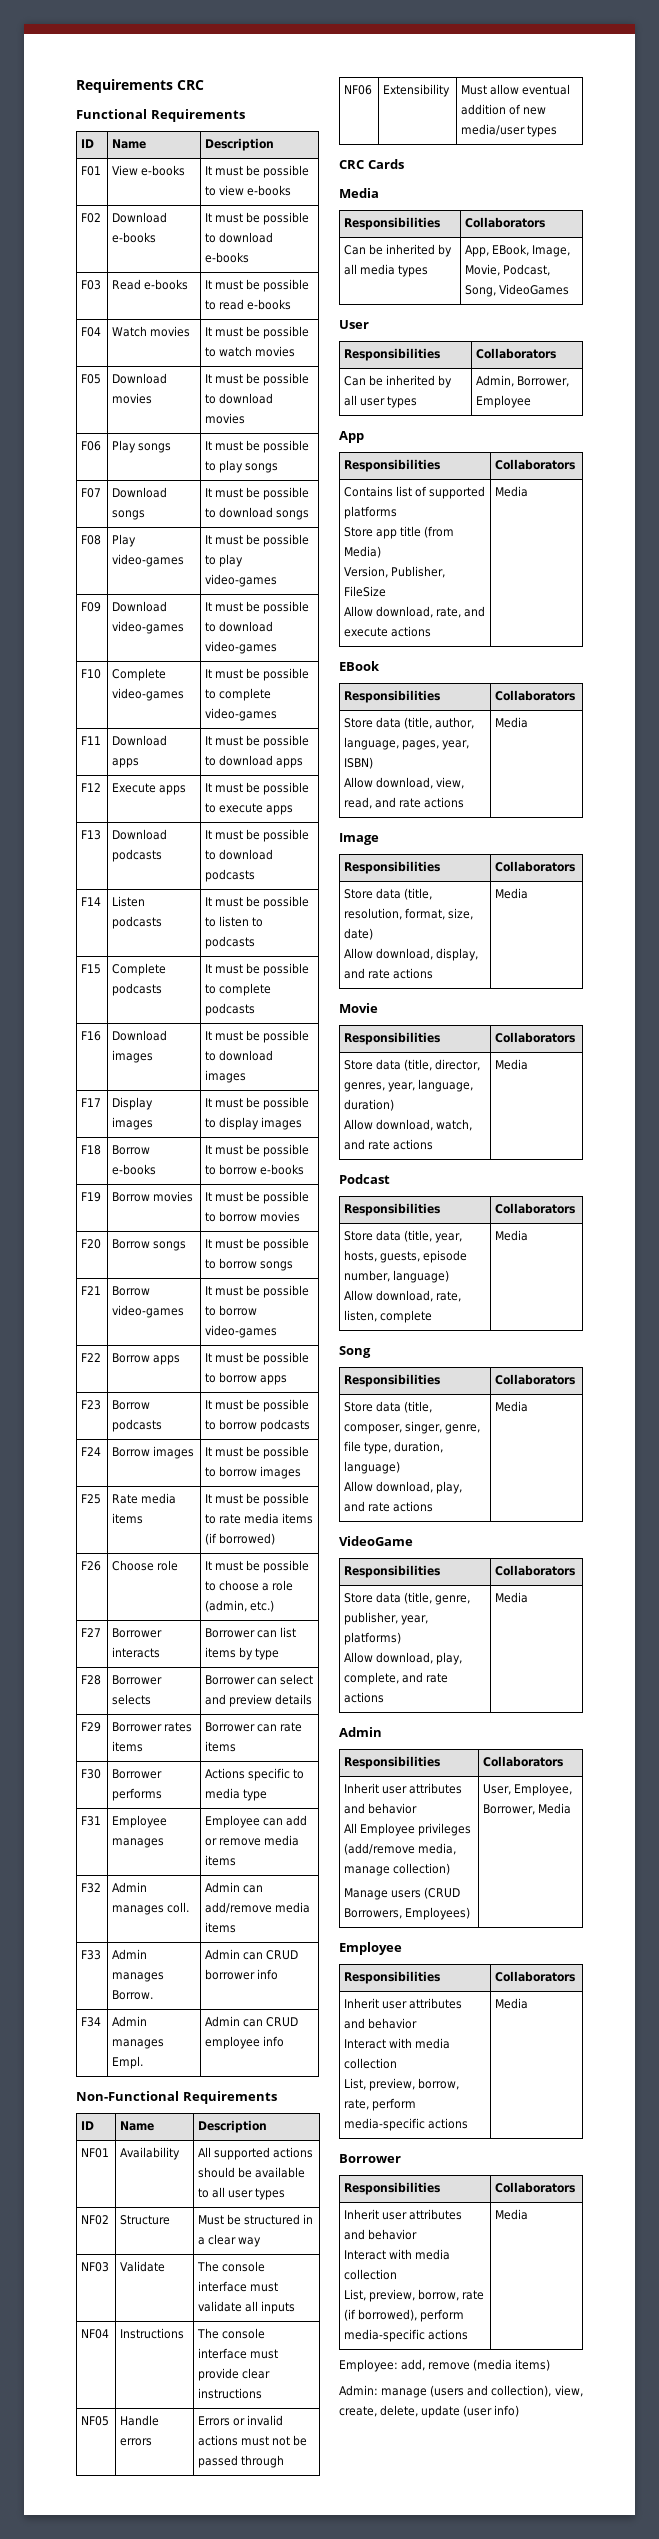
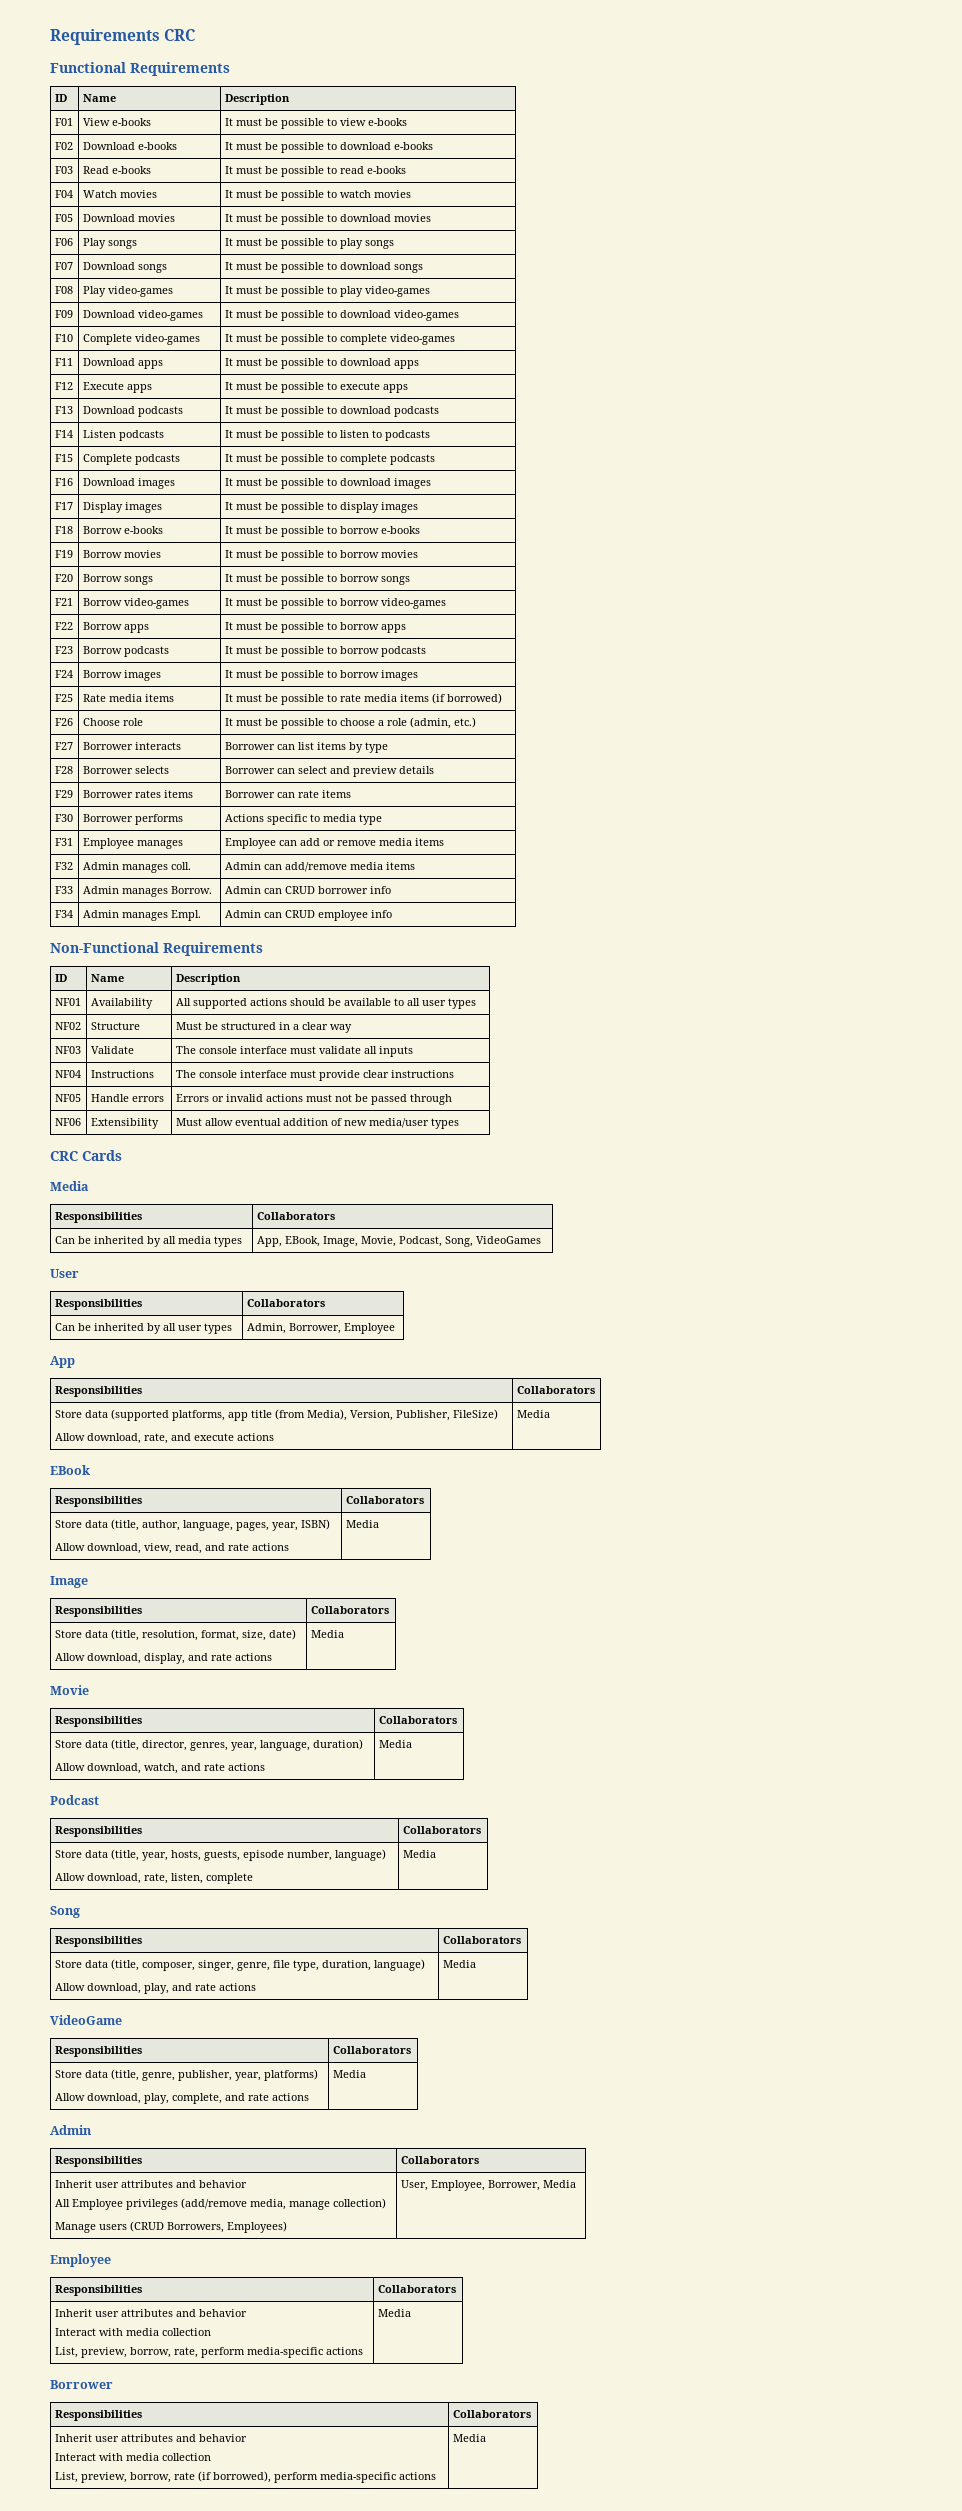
[344,486,486,499] [344,506,398,519] [344,527,374,537] Contains list of supported platforms // Store -> [54,1409,225,1421] Store data (supported platforms,
[344,546,382,558] Media) // -> [306,1409,347,1421] Media),
[344,586,387,597] FileSize -> [452,1409,498,1420] FileSize)
[339,2359,551,2372] [339,2385,583,2398] [339,2405,520,2418] // Employee: add, remove (media items) // Admin: manage (users and collection), view, create, delete, update (user info) -> (486, 2438) none

